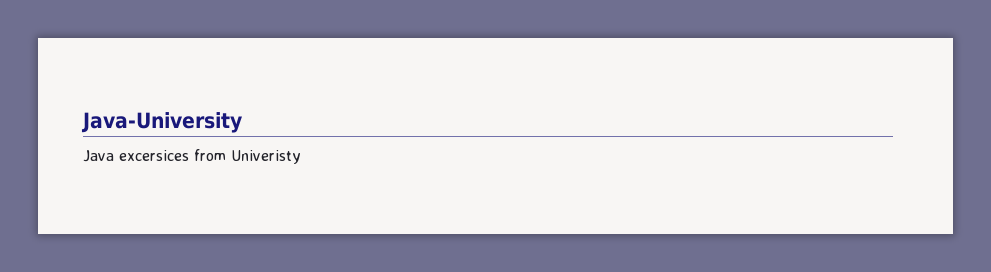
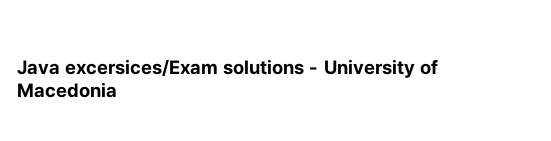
[81,112,242,133] [83,149,301,164] Java-University // Java excersices from Univeristy -> [17,59,438,78] [17,82,117,98] Java excersices/Exam solutions - University of Macedonia

